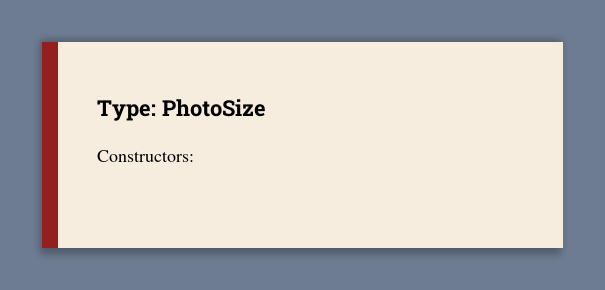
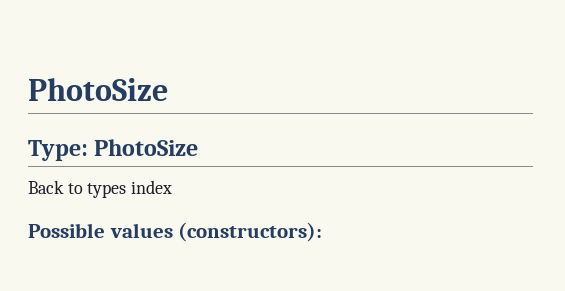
(97, 110) none -> [28,78,168,101] PhotoSize //
[97,150,194,162] Constructors: -> [28,180,173,198] [28,222,323,242] Back to types index // Possible values (constructors):

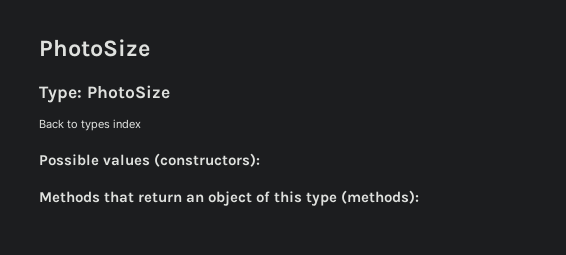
(323, 232) none -> [39,190,420,206] // Methods that return an object of this type (methods):

